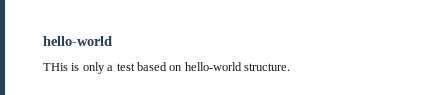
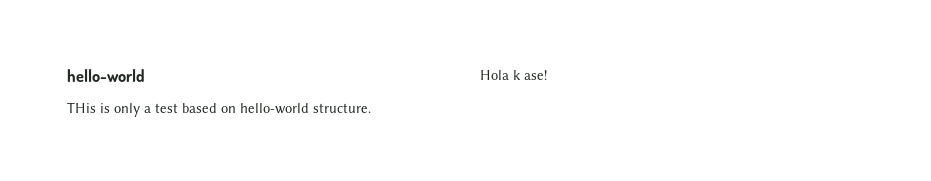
(290, 67) none -> [480,70,547,80] // Hola k ase!

